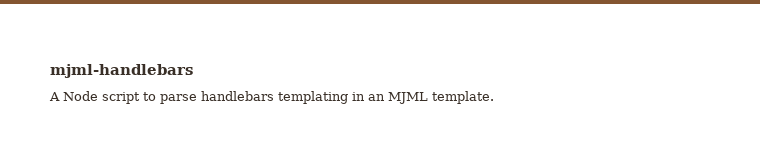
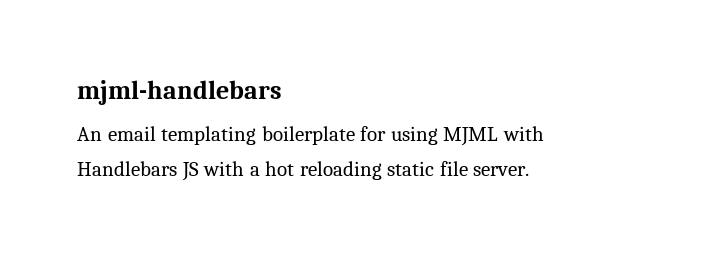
[49,91,494,104] A Node script to parse handlebars templating in an MJML template. -> [77,126,544,146] [77,161,530,181] An email templating boilerplate for using MJML with Handlebars JS with a hot reloading static file server.

